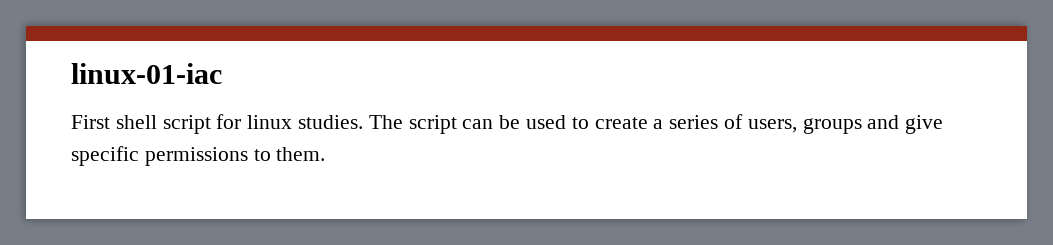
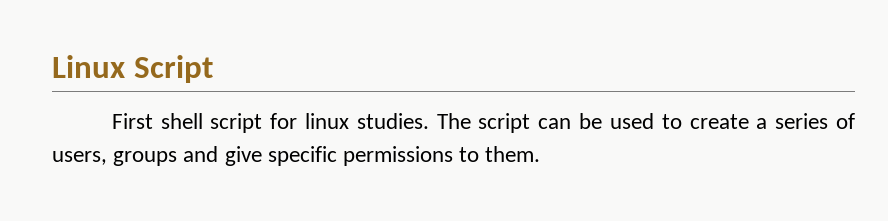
[71,63,222,84] linux-01-iac -> [52,55,213,83] Linux Script

